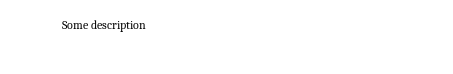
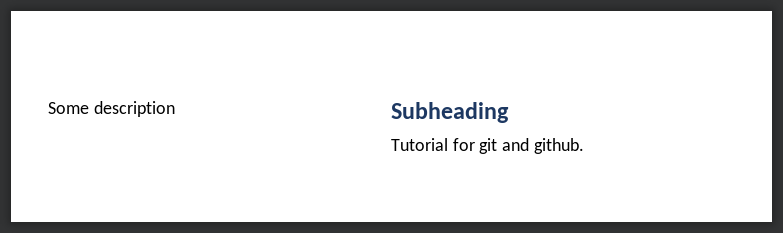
(147, 26) none -> [391,102,509,123] [391,138,584,154] // Subheading // Tutorial for git and github.

